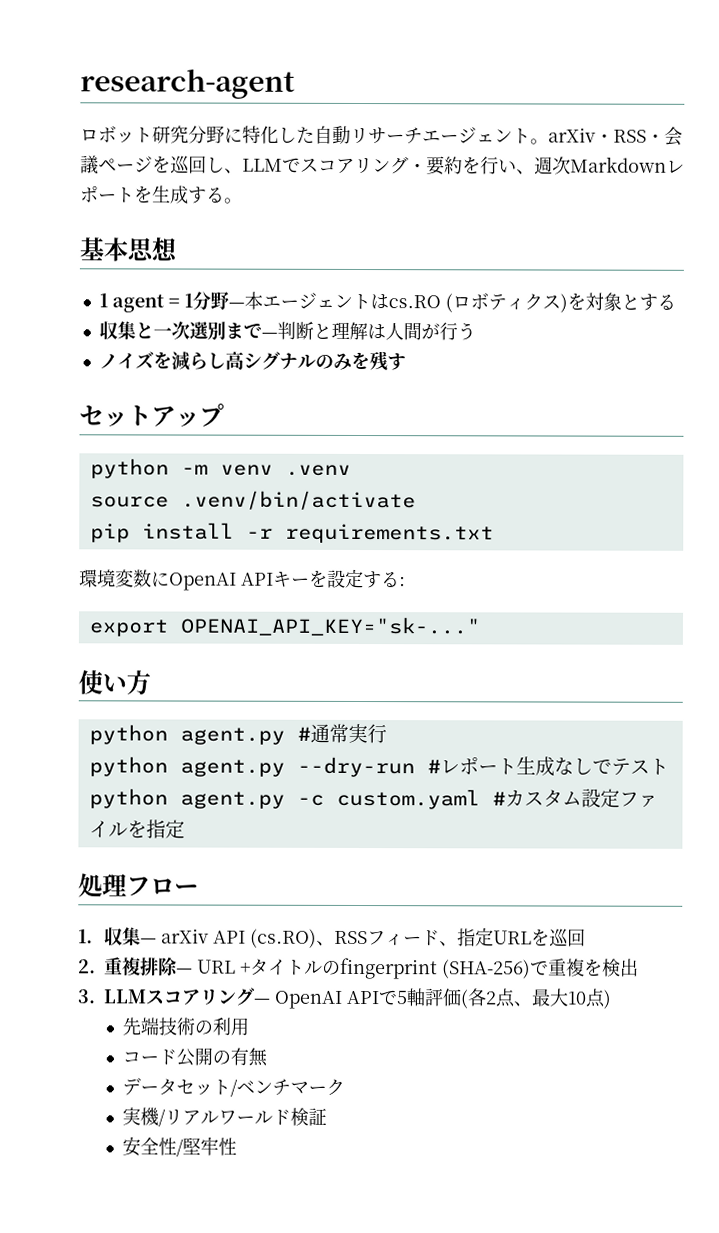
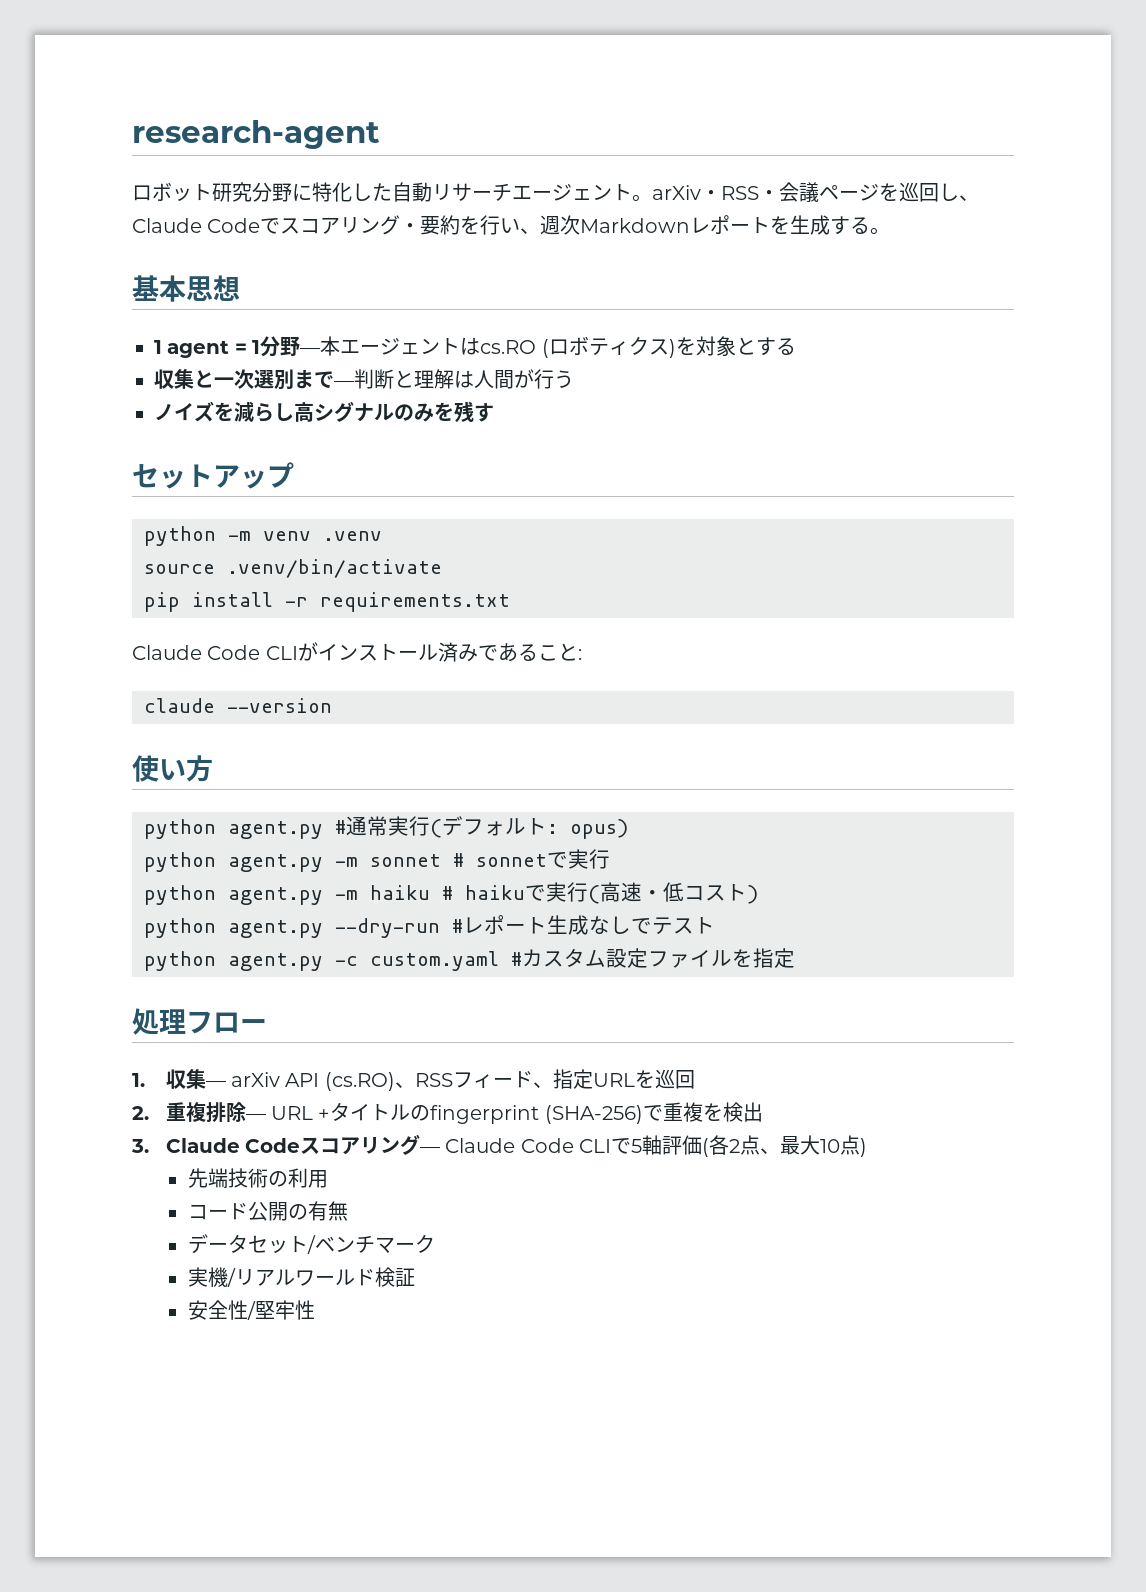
[242,158,283,172] LLM -> [132,218,261,233] Claude Code
[79,568,400,591] 環境変数にOpenAI APIキーを設定する -> [132,642,578,662] Claude Code CLIがインストール済みであること
[88,616,480,637] export OPENAI_API_KEY="sk-..." -> [144,698,332,713] claude --version
(387, 734) none -> [430,816,628,839] [144,849,610,872] [144,882,758,905] (デフォルト: opus) // python agent.py -m sonnet # sonnetで実行 // python agent.py -m haiku # haikuで実行(高速・低コスト)
[103,989,147,1004] LLM -> [165,1138,300,1153] Claude Code
[274,990,380,1009] OpenAI API -> [445,1138,612,1153] Claude Code CLI

